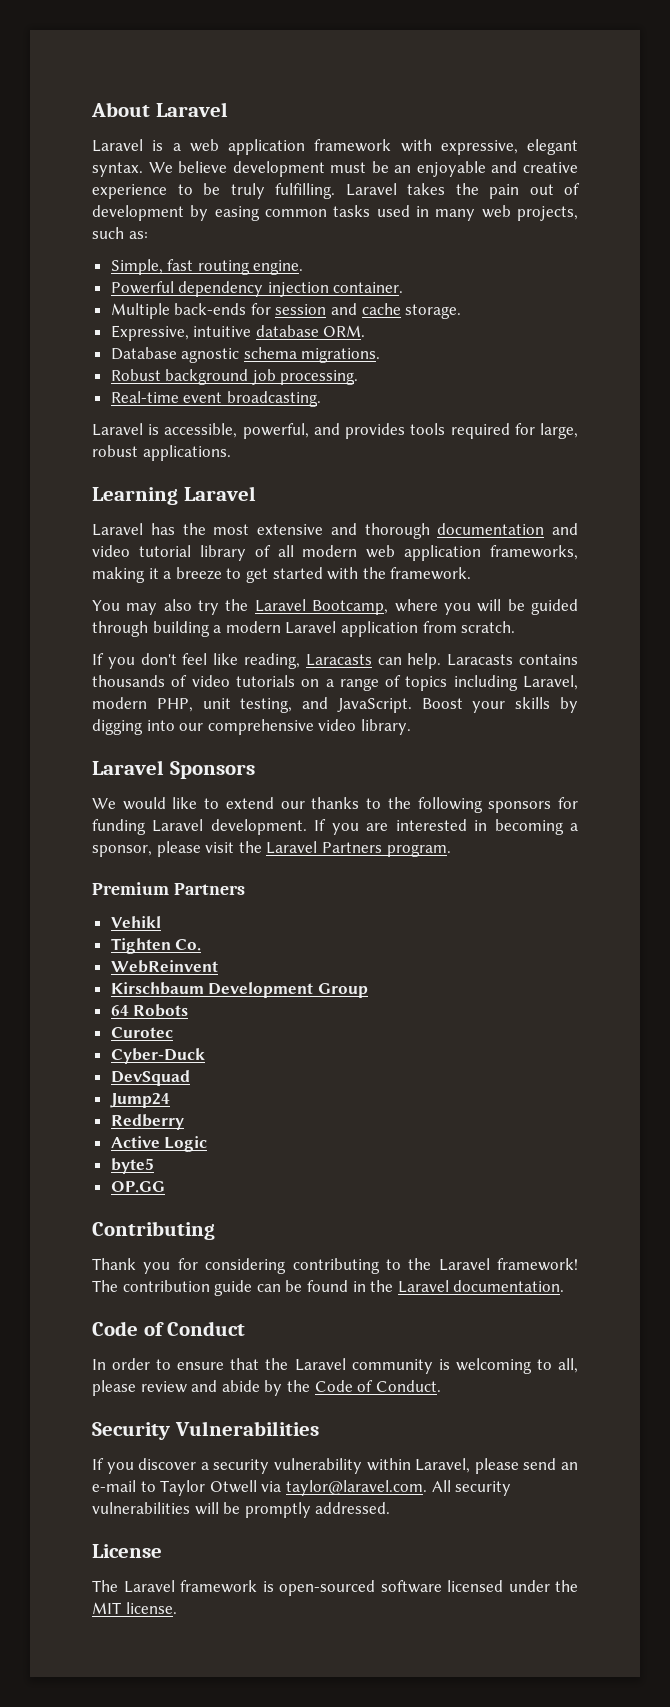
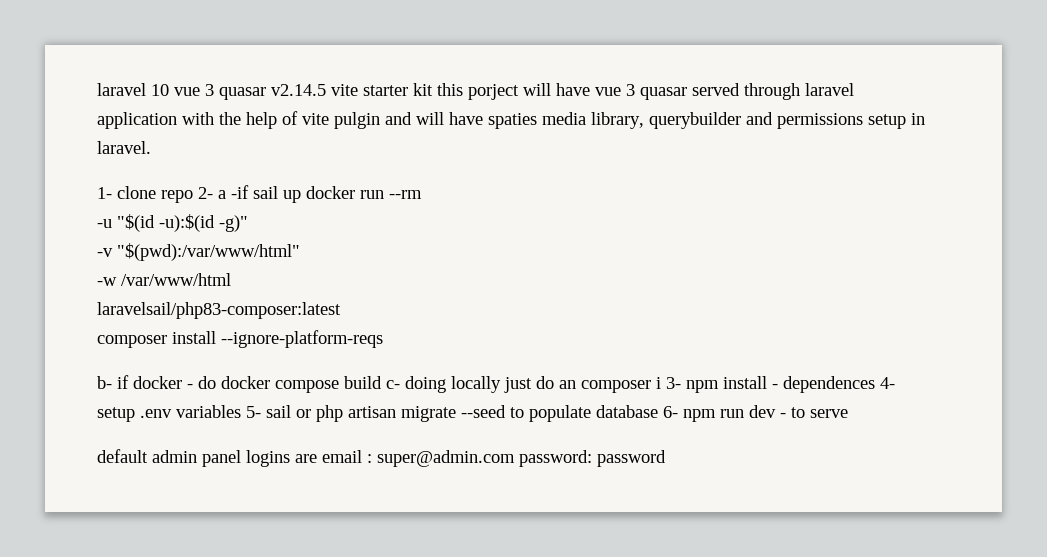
[91,102,228,117] [92,139,578,155] [92,161,578,177] [92,183,580,199] [92,205,578,221] [92,227,148,239] [110,259,304,275] [110,281,404,297] [110,303,462,319] [110,325,366,341] [110,347,381,363] [110,369,359,385] [110,391,321,407] [92,423,578,439] [92,445,231,461] [92,486,256,505] [92,523,578,539] [92,545,578,561] [92,567,472,583] [92,599,578,615] [92,621,516,637] [92,653,578,669] [92,675,578,691] [92,697,578,713] [92,719,411,735] [92,760,255,779] [92,797,578,813] [92,819,579,835] [92,841,451,857] [92,882,245,895] [110,916,161,928] [110,938,202,954] [110,960,218,973] [110,982,368,998] [110,1004,189,1017] [110,1027,173,1038] [110,1048,205,1064] [110,1070,190,1086] [109,1093,170,1108] [110,1114,184,1130] [110,1136,208,1152] [110,1158,154,1174] [110,1181,165,1193] [92,1221,215,1240] [92,1258,578,1274] [92,1280,565,1296] [92,1321,246,1336] [92,1358,578,1374] [92,1380,441,1396] [92,1421,319,1440] [92,1458,579,1474] [92,1480,512,1496] [92,1502,391,1518] [92,1544,162,1558] [92,1580,578,1596] [92,1602,177,1614] About Laravel // Laravel is a web application framework with expressive, elegant syntax. We believe development must be an enjoyable and creative experience to be truly fulfilling. Laravel takes the pain out of development by easing common tasks used in many web projects, such as: // Simple, fast routing engine. // Powerful dependency injection container. // Multiple back-ends for session and cache storage. // Expressive, intuitive database ORM. // Database agnostic schema migrations. // Robust background job processing. // Real-time event broadcasting. // Laravel is accessible, powerful, and provides tools required for large, robust applications. // Learning Laravel // Laravel has the most extensive and thorough documentation and video tutorial library of all modern web application frameworks, making it a breeze to get started with the framework. // You may also try the Laravel Bootcamp, where you will be guided through building a modern Laravel application from scratch. // If you don't feel like reading, Laracasts can help. Laracasts contains thousands of video tutorials on a range of topics including Laravel, modern PHP, unit testing, and JavaScript. Boost your skills by digging into our comprehensive video library. // Laravel Sponsors // We would like to extend our thanks to the following sponsors for funding Laravel development. If you are interested in becoming a sponsor, please visit the Laravel Partners program. // Premium Partners // Vehikl // Tighten Co. // WebReinvent // Kirschbaum Development Group // 64 Robots // Curotec // Cyber-Duck // DevSquad // Jump24 // Redberry // Active Logic // byte5 // OP.GG // Contributing // Thank you for considering contributing to the Laravel framework! The contribution guide can be found in the Laravel documentation. // Code of Conduct // In order to ensure that the Laravel community is welcoming to all, please review and abide by the Code of Conduct. // Security Vulnerabilities // If you discover a security vulnerability within Laravel, please send an e-mail to Taylor Otwell via taylor@laravel.com. All security vulnerabilities will be promptly addressed. // License // The Laravel framework is open-sourced software licensed under the MIT license. -> [97,83,854,100] [97,111,925,129] [97,141,151,154] [97,185,422,203] [97,214,248,232] [97,243,300,261] [97,273,231,286] [97,302,341,319] [97,330,383,348] [97,375,895,393] [97,405,848,422] [97,449,666,467] laravel 10 vue 3 quasar v2.14.5 vite starter kit this porject will have vue 3 quasar served through laravel application with the help of vite pulgin and will have spaties media library, querybuilder and permissions setup in laravel. // 1- clone repo 2- a -if sail up docker run --rm // -u "$(id -u):$(id -g)" // -v "$(pwd):/var/www/html" // -w /var/www/html // laravelsail/php83-composer:latest // composer install --ignore-platform-reqs // b- if docker - do docker compose build c- doing locally just do an composer i 3- npm install - dependences 4- setup .env variables 5- sail or php artisan migrate --seed to populate database 6- npm run dev - to serve // default admin panel logins are email : super@admin.com password: password

